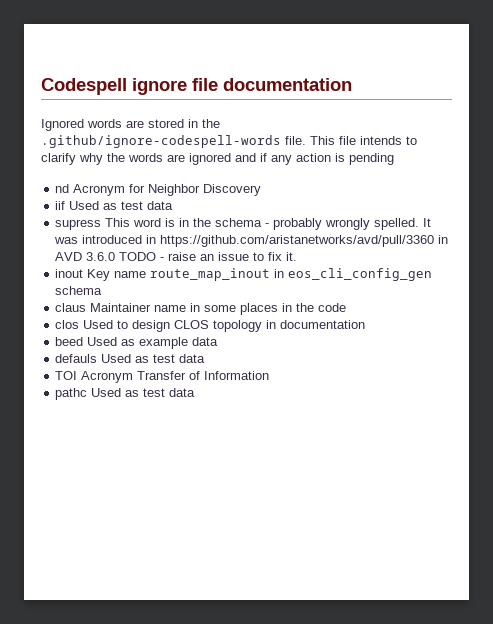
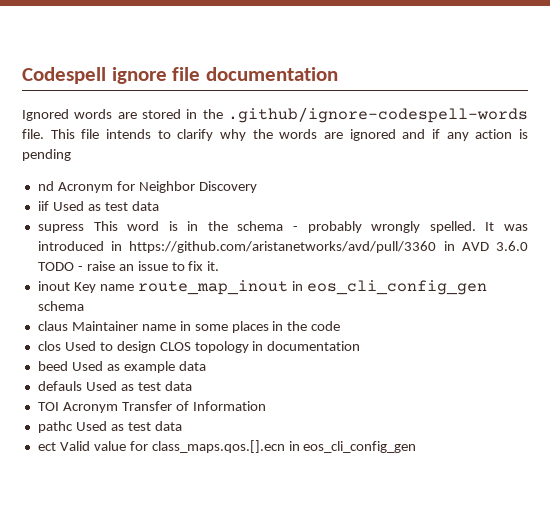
(196, 392) none -> [37,440,417,453] // ect Valid value for class_maps.qos.[].ecn in eos_cli_config_gen

